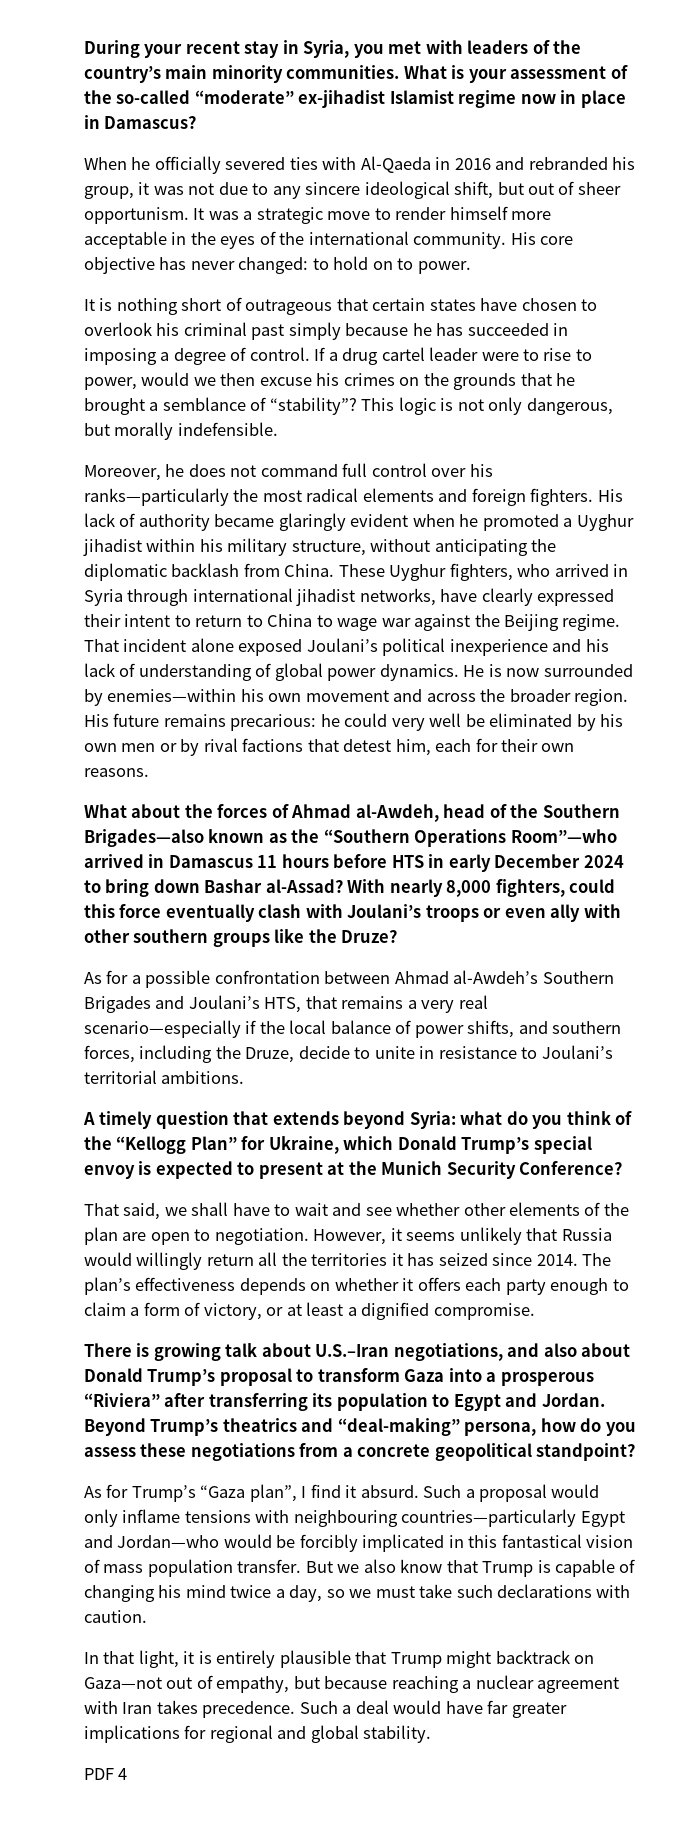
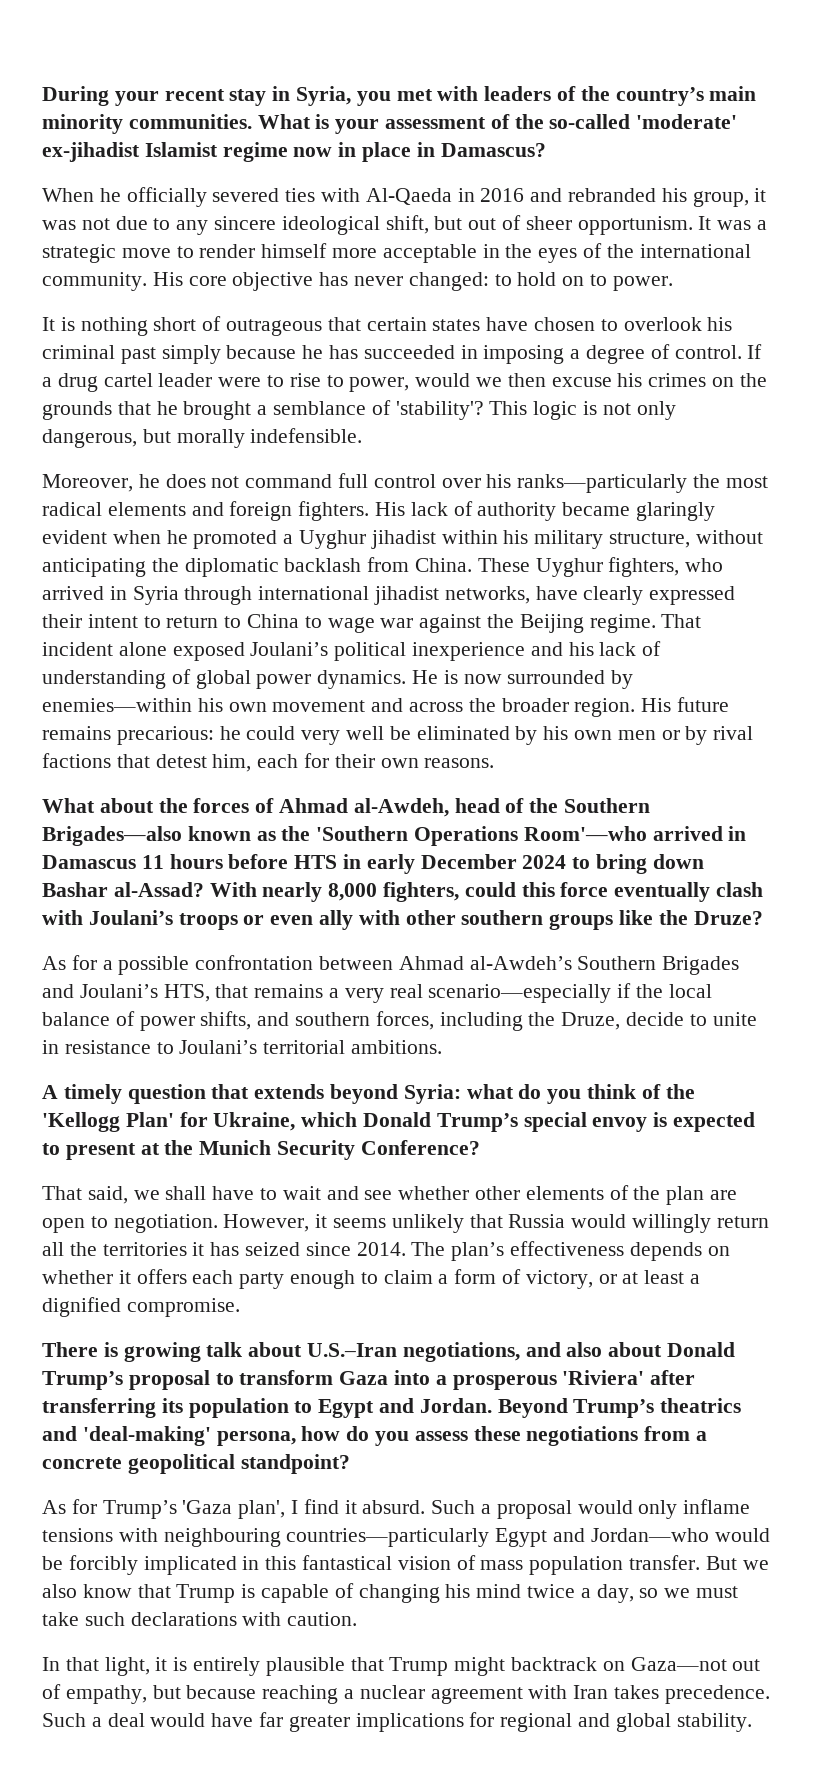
[194,90,294,104] “moderate” -> [636,114,738,129] 'moderate'
[269,397,357,415] “stability”? -> [395,401,484,420] 'stability'?
[323,829,617,847] “Southern Operations Room”—who -> [316,826,647,846] 'Southern Operations Room'—who
[116,1136,237,1154] “Kellogg Plan” -> [42,1112,174,1132] 'Kellogg Plan'
[84,1393,160,1407] “Riviera” -> [562,1370,645,1385] 'Riviera'
[337,1418,460,1436] “deal-making” -> [82,1426,211,1446] 'deal-making'
[200,1484,297,1502] “Gaza plan”, -> [182,1500,286,1519] 'Gaza plan',
[84,1768,128,1780] // PDF 4 -> (752, 1722) none

